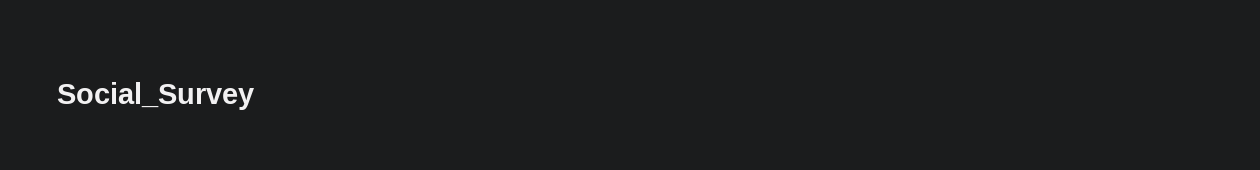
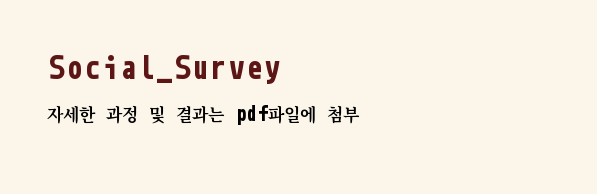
(254, 96) none -> [47,105,360,125] // 자세한 과정 및 결과는 pdf파일에 첨부

